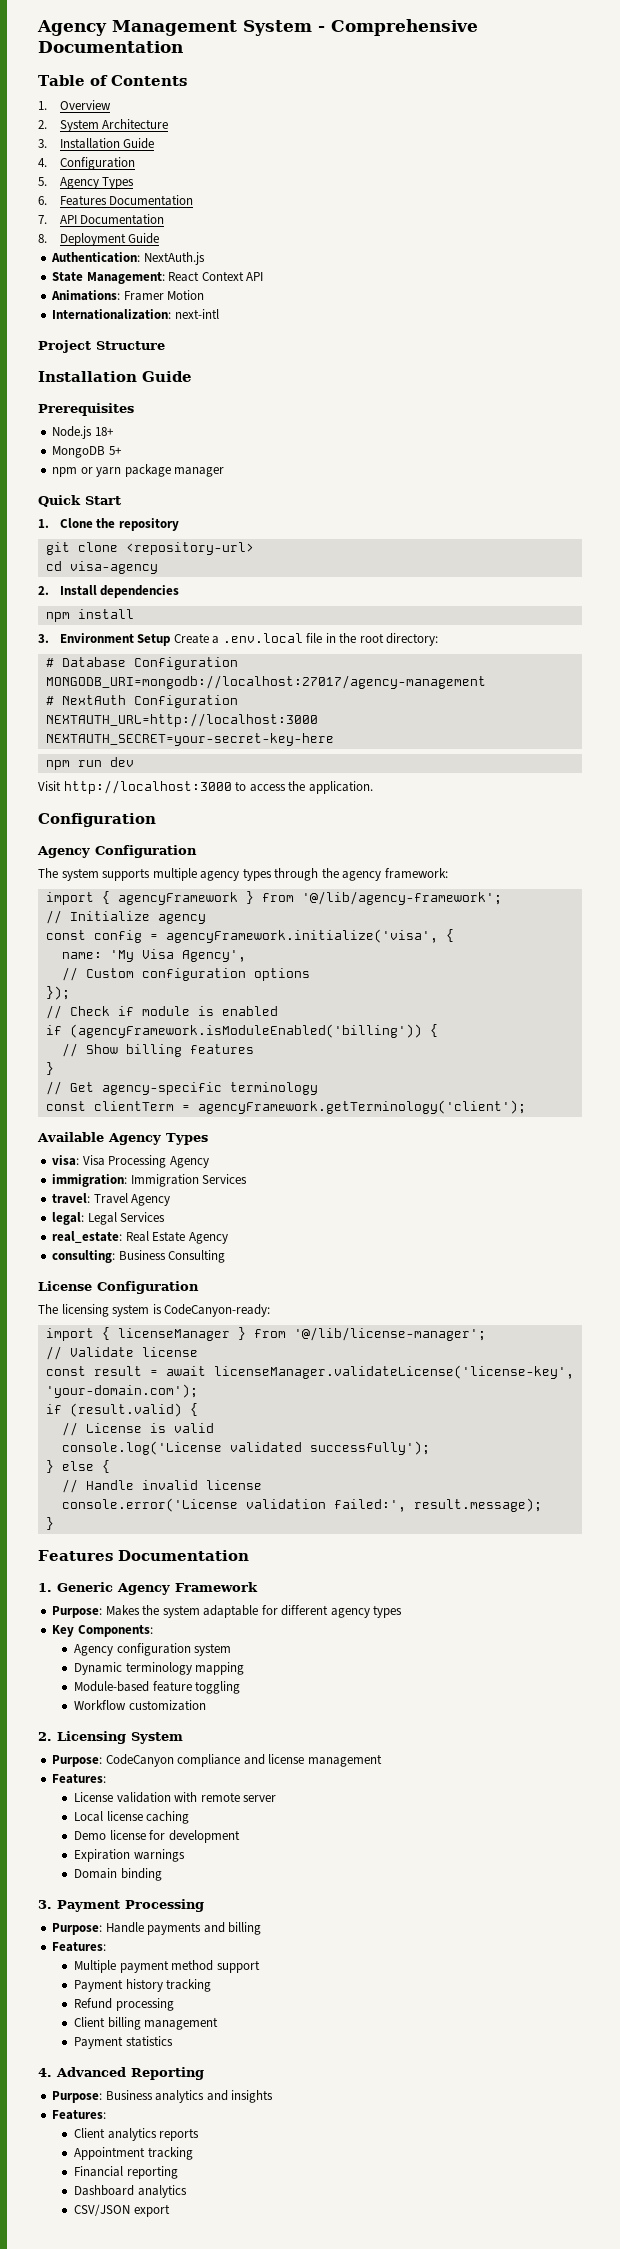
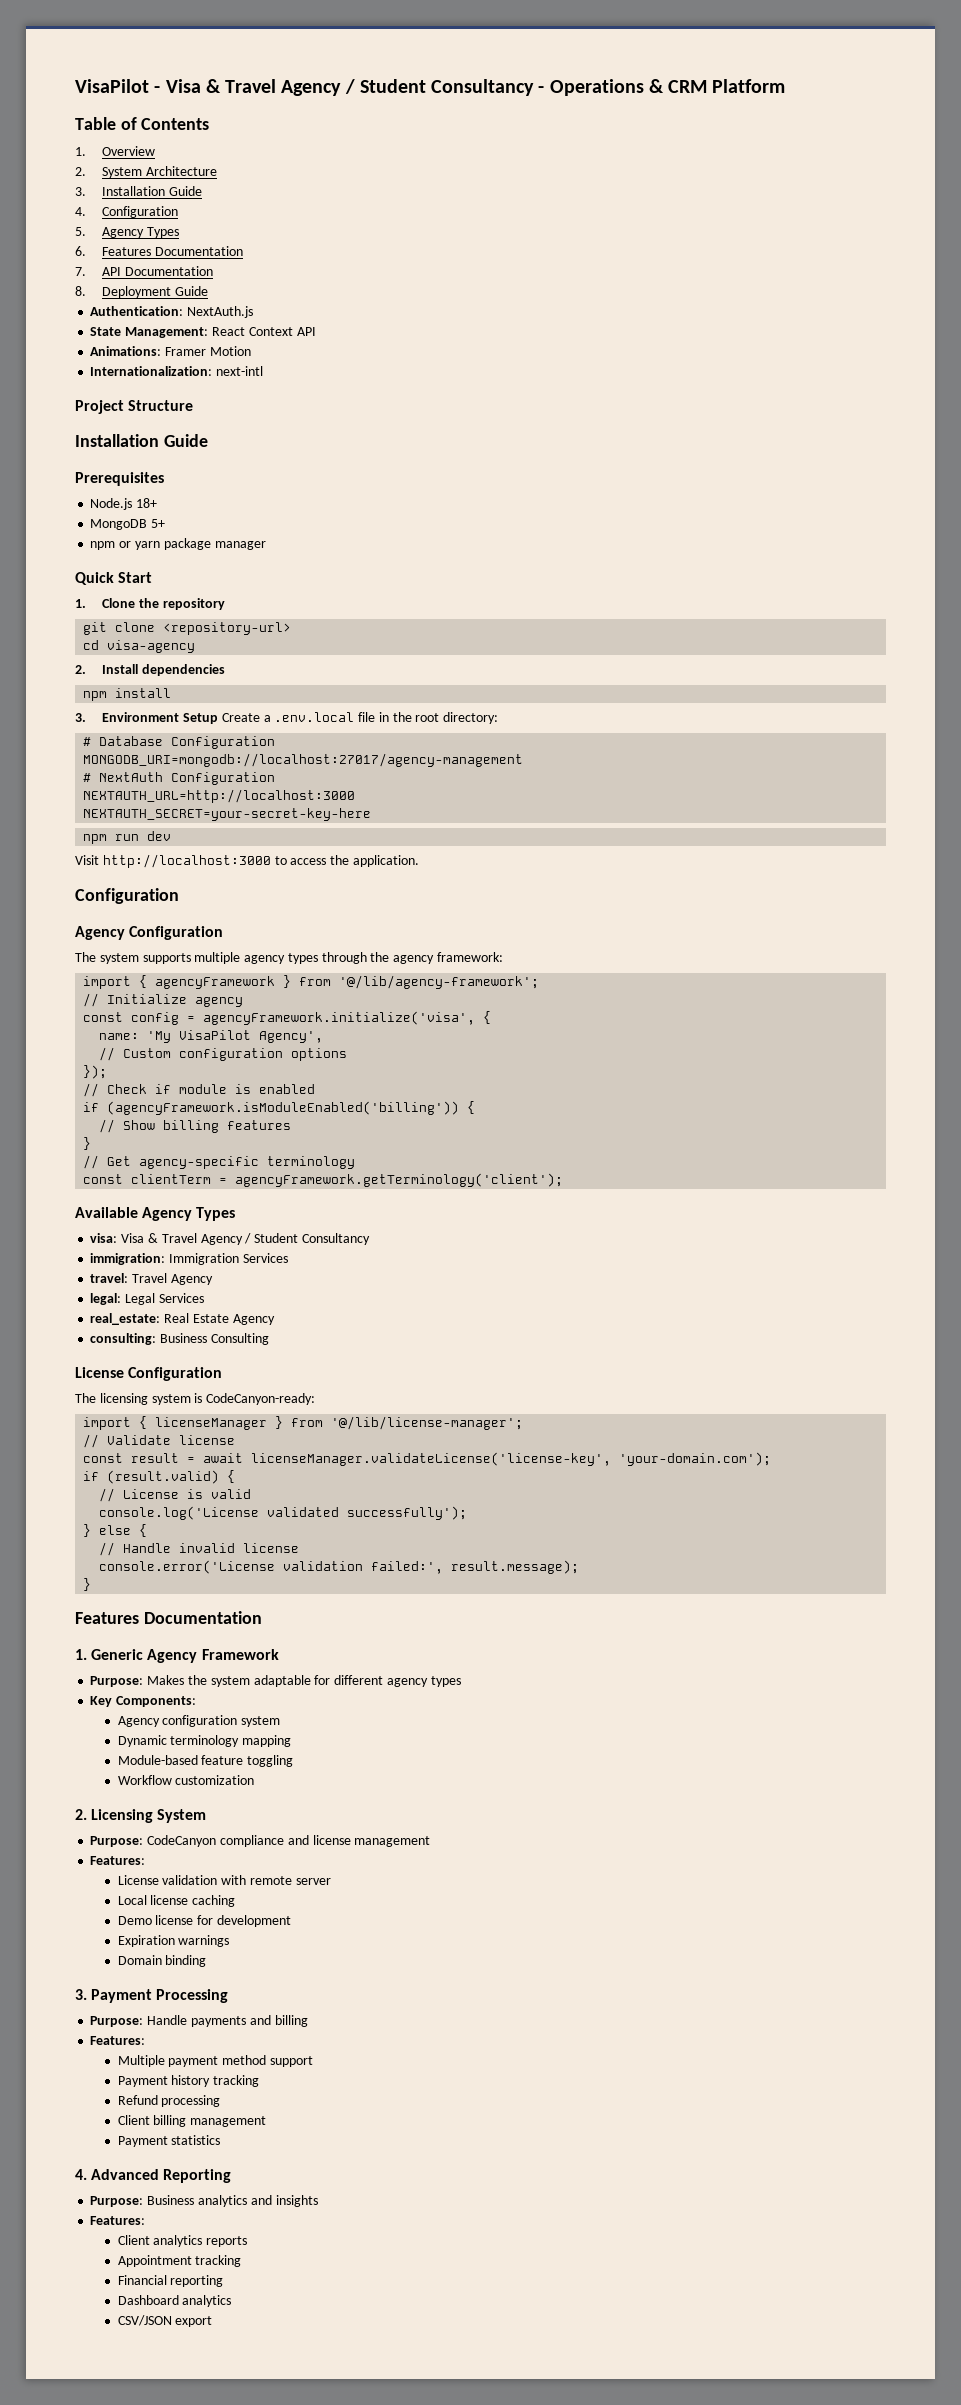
[37,19,478,36] [38,41,183,53] Agency Management System - Comprehensive Documentation -> [75,79,786,96] VisaPilot - Visa & Travel Agency / Student Consultancy - Operations & CRM Platform
[141,949,174,959] Visa -> [179,1030,252,1040] VisaPilot
[108,1155,209,1168] Processing Agency -> [147,1233,370,1245] & Travel Agency / Student Consultancy

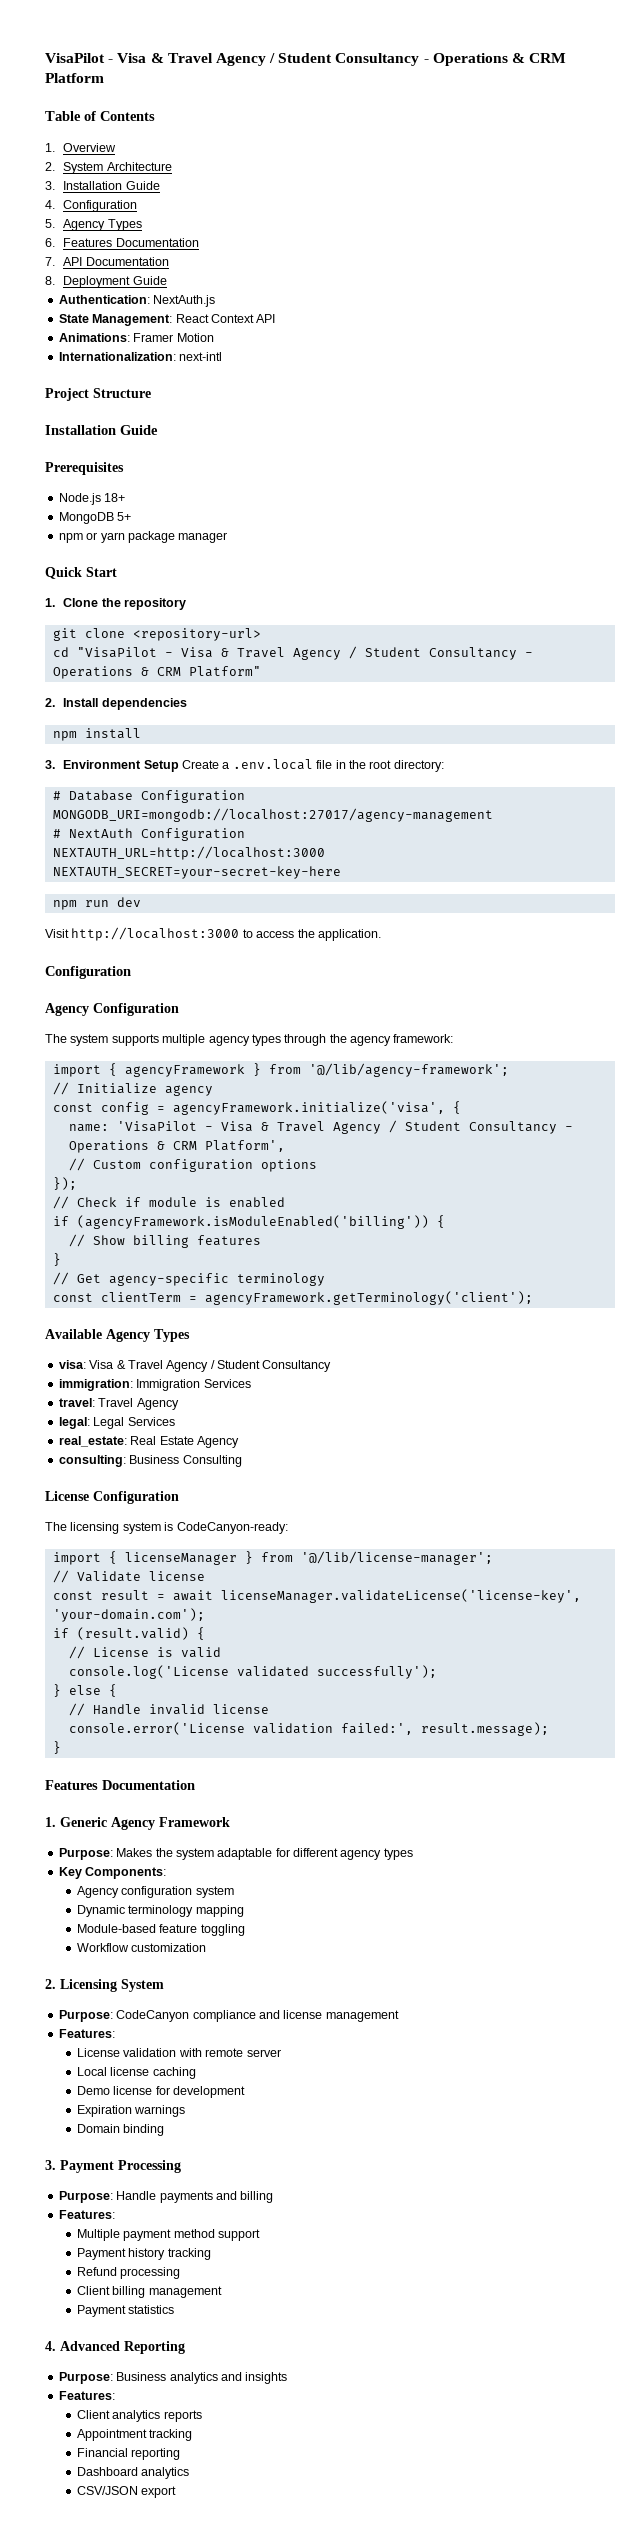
[107,640,196,653] visa-agency -> [76,646,533,660] [52,666,261,679] "VisaPilot - Visa & Travel Agency / Student Consultancy - Operations & CRM Platform"
[147,1030,324,1043] 'My VisaPilot Agency', -> [116,1120,573,1134] [68,1140,285,1153] 'VisaPilot - Visa & Travel Agency / Student Consultancy - Operations & CRM Platform',

